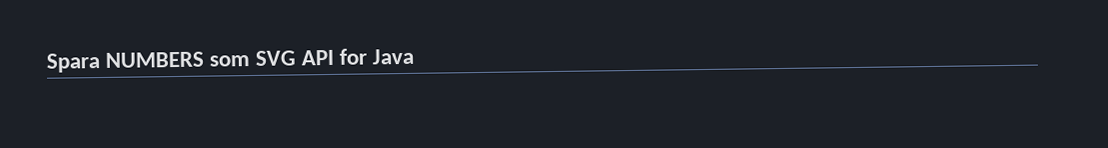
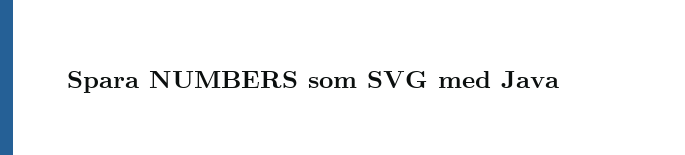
[301,48,368,66] API for -> [438,71,491,88] med

